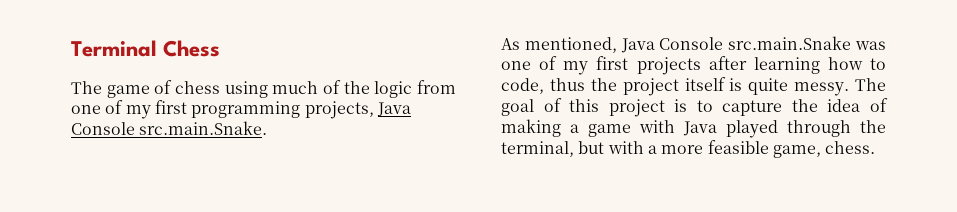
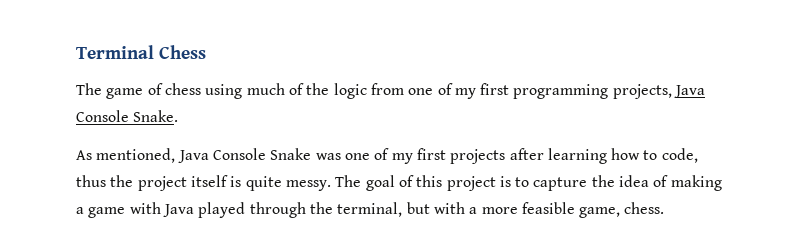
[139,121,268,135] src.main.Snake. -> [133,110,179,122] Snake.
[728,36,852,50] src.main.Snake -> [270,148,312,160] Snake

